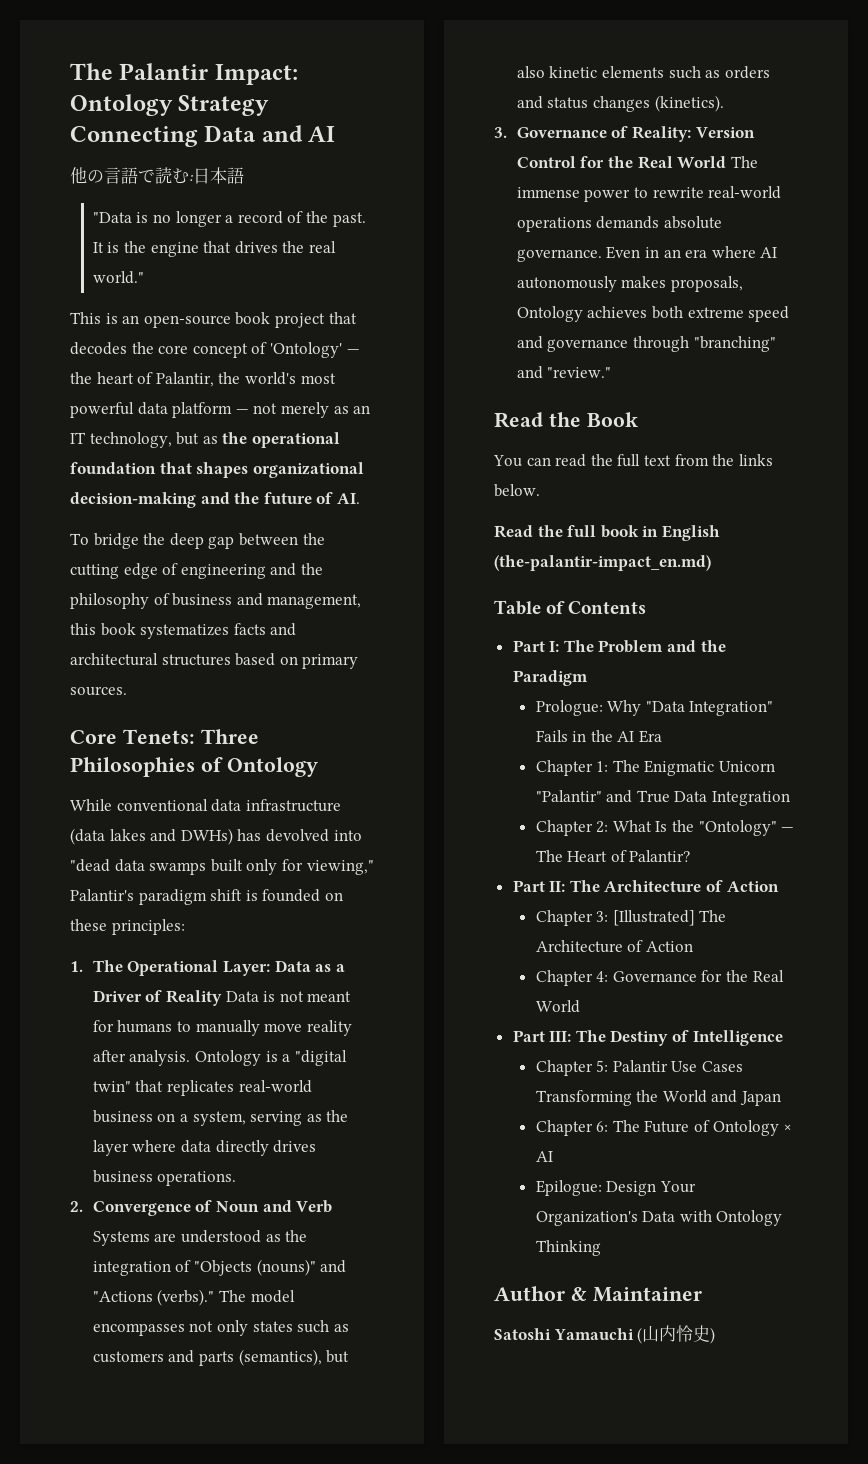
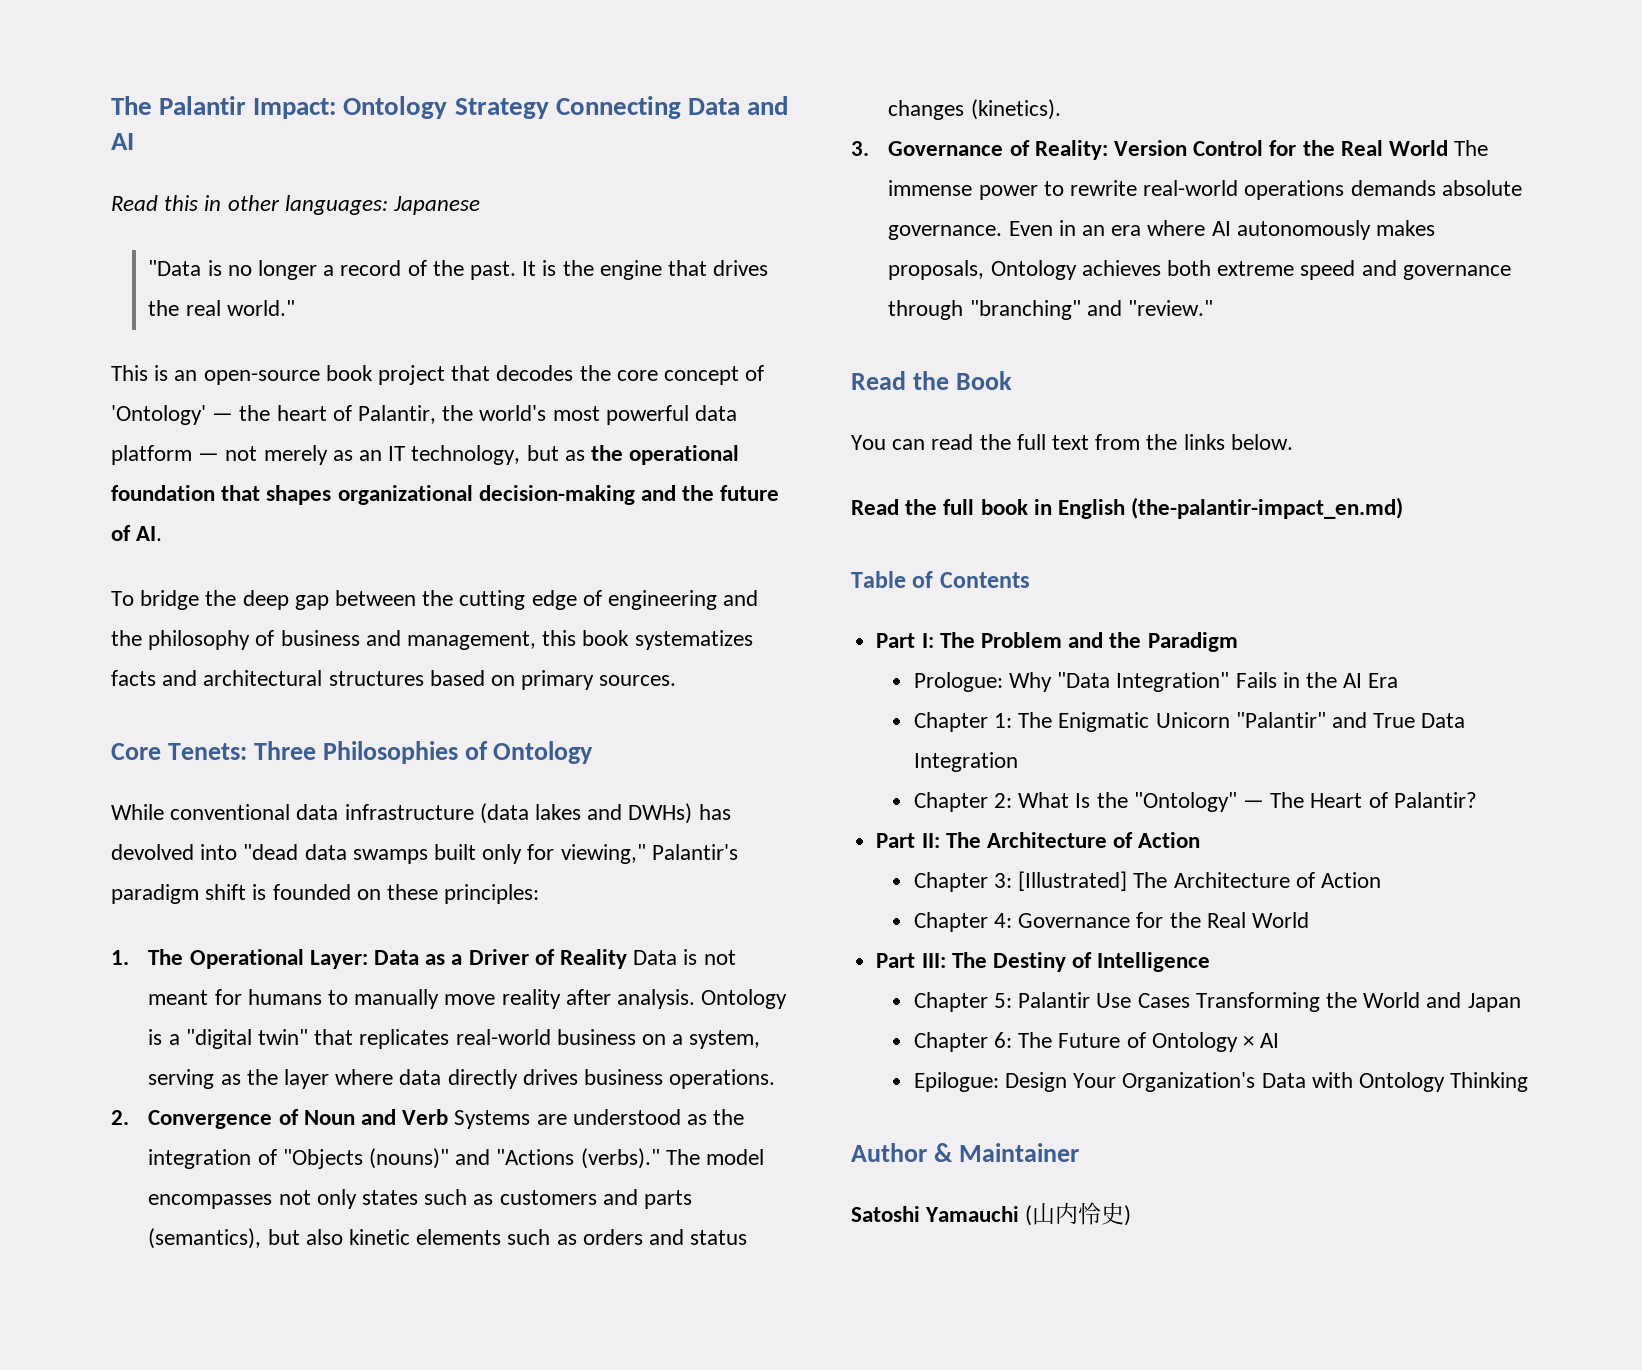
[70,167,244,184] 他の言語で読む:日本語 -> [111,195,481,215] Read this in other languages: Japanese

